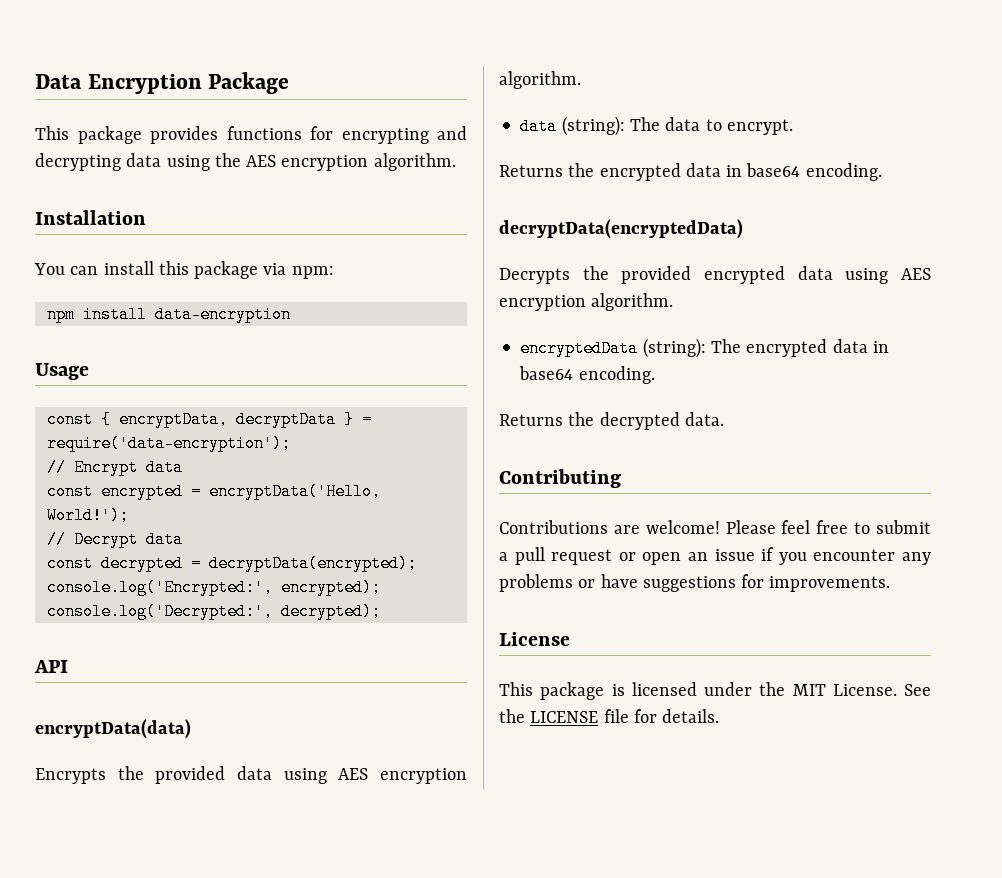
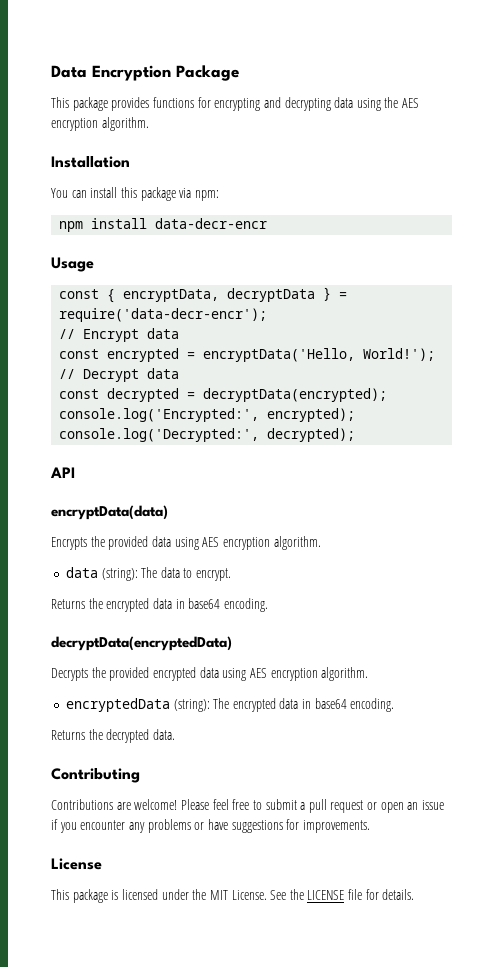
[154,306,291,323] data-encryption -> [155,218,268,229] data-decr-encr
[46,435,291,452] require('data-encryption'); -> [59,308,268,322] require('data-decr-encr');

